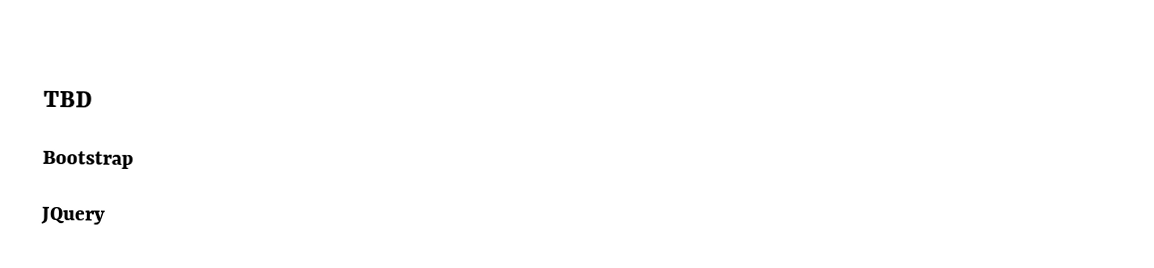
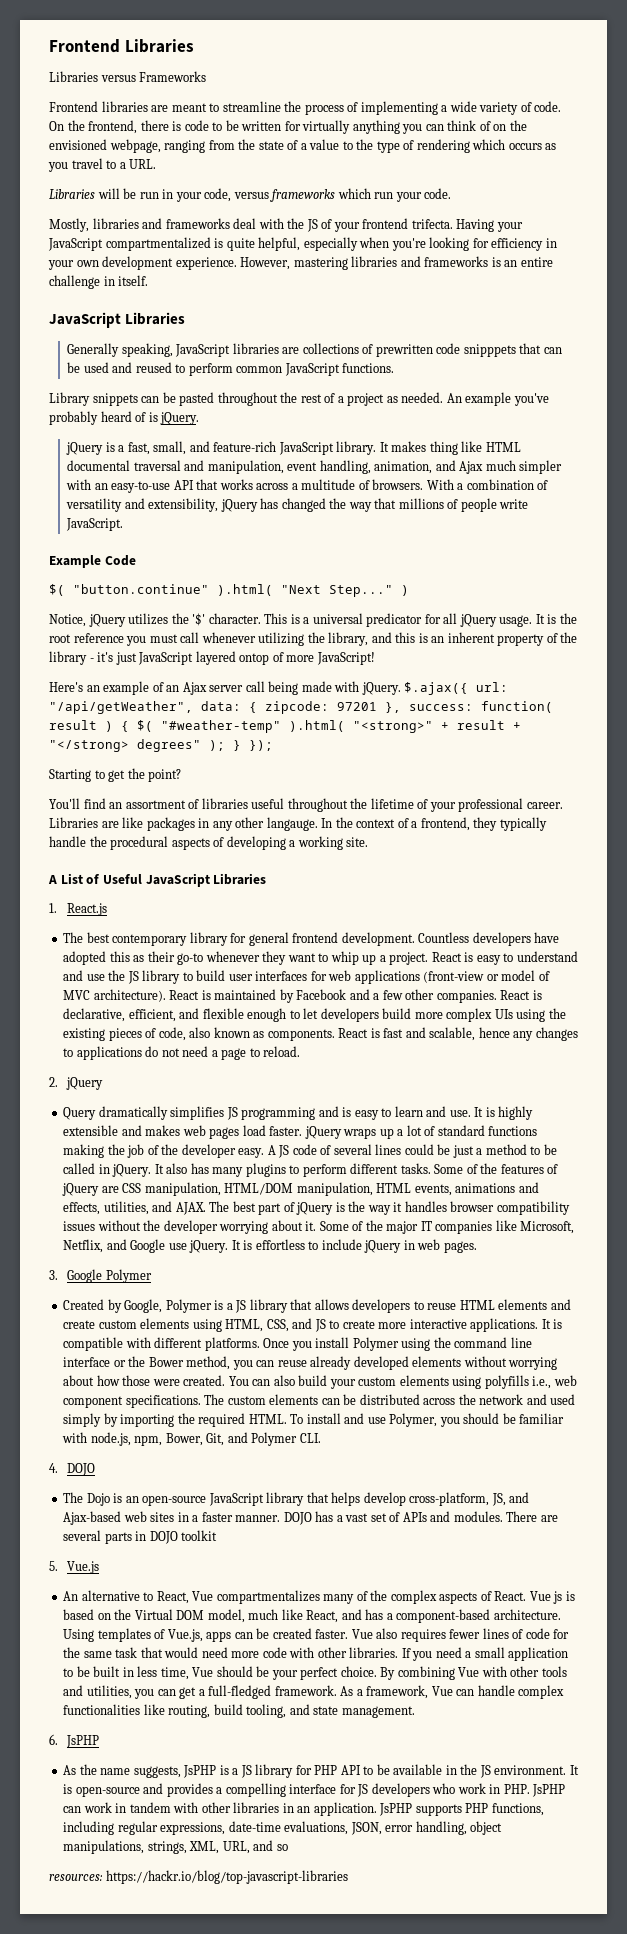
[43,90,93,108] [42,150,134,170] [40,206,105,225] TBD // Bootstrap // JQuery -> [49,39,194,53] [49,71,207,82] [49,101,562,115] [49,120,527,134] [49,139,557,153] [48,158,157,172] [49,188,452,202] [49,218,523,232] [48,237,557,251] [48,256,553,270] [49,275,149,289] [49,312,186,328] [67,343,562,357] [67,362,395,376] [49,392,549,406] [49,411,200,425] [66,441,521,455] [67,460,563,474] [66,479,549,493] [66,498,529,512] [66,518,124,531] [49,555,136,568] [49,584,409,597] [49,613,577,627] [49,632,578,646] [49,651,375,665] [49,681,509,695] [49,701,553,714] [49,720,521,733] [49,739,273,752] [49,768,182,782] [49,798,563,812] [49,817,547,831] [49,836,369,850] [48,873,267,887] [49,903,108,916] [63,932,560,946] [63,951,578,965] [63,970,550,984] [63,989,542,1003] [63,1008,566,1022] [63,1027,578,1041] [63,1046,301,1060] [49,1077,104,1090] [63,1106,534,1120] [63,1125,538,1139] [63,1144,557,1158] [63,1163,559,1177] [62,1182,539,1196] [63,1201,570,1215] [63,1220,575,1234] [63,1239,477,1253] [49,1269,152,1283] [63,1299,571,1313] [63,1318,563,1332] [63,1337,532,1351] [63,1356,558,1370] [63,1375,577,1389] [63,1394,576,1408] [63,1413,565,1427] [62,1432,321,1446] [49,1463,96,1476] [63,1492,530,1506] [63,1511,558,1525] [63,1530,218,1544] [49,1561,100,1574] [63,1590,575,1604] [63,1609,561,1623] [63,1628,570,1642] [63,1647,569,1661] [63,1666,567,1680] [63,1685,565,1699] [63,1704,415,1718] [49,1734,100,1748] [63,1764,579,1778] [63,1783,566,1797] [63,1802,544,1816] [63,1821,503,1835] [63,1840,288,1854] [49,1870,348,1884] Frontend Libraries // Libraries versus Frameworks // Frontend libraries are meant to streamline the process of implementing a wide variety of code. On the frontend, there is code to be written for virtually anything you can think of on the envisioned webpage, ranging from the state of a value to the type of rendering which occurs as you travel to a URL. // Libraries will be run in your code, versus frameworks which run your code. // Mostly, libraries and frameworks deal with the JS of your frontend trifecta. Having your JavaScript compartmentalized is quite helpful, especially when you're looking for efficiency in your own development experience. However, mastering libraries and frameworks is an entire challenge in itself. // JavaScript Libraries // Generally speaking, JavaScript libraries are collections of prewritten code snipppets that can be used and reused to perform common JavaScript functions. // Library snippets can be pasted throughout the rest of a project as needed. An example you've probably heard of is jQuery. // jQuery is a fast, small, and feature-rich JavaScript library. It makes thing like HTML documental traversal and manipulation, event handling, animation, and Ajax much simpler with an easy-to-use API that works across a multitude of browsers. With a combination of versatility and extensibility, jQuery has changed the way that millions of people write JavaScript. // Example Code // $( "button.continue" ).html( "Next Step..." ) // Notice, jQuery utilizes the '$' character. This is a universal predicator for all jQuery usage. It is the root reference you must call whenever utilizing the library, and this is an inherent property of the library - it's just JavaScript layered ontop of more JavaScript! // Here's an example of an Ajax server call being made with jQuery. $.ajax({ url: "/api/getWeather", data: { zipcode: 97201 }, success: function( result ) { $( "#weather-temp" ).html( "<strong>" + result + "</strong> degrees" ); } }); // Starting to get the point? // You'll find an assortment of libraries useful throughout the lifetime of your professional career. Libraries are like packages in any other langauge. In the context of a frontend, they typically handle the procedural aspects of developing a working site. // A List of Useful JavaScript Libraries // 1. React.js // The best contemporary library for general frontend development. Countless developers have adopted this as their go-to whenever they want to whip up a project. React is easy to understand and use the JS library to build user interfaces for web applications (front-view or model of MVC architecture). React is maintained by Facebook and a few other companies. React is declarative, efficient, and flexible enough to let developers build more complex UIs using the existing pieces of code, also known as components. React is fast and scalable, hence any changes to applications do not need a page to reload. // 2. jQuery // Query dramatically simplifies JS programming and is easy to learn and use. It is highly extensible and makes web pages load faster. jQuery wraps up a lot of standard functions making the job of the developer easy. A JS code of several lines could be just a method to be called in jQuery. It also has many plugins to perform different tasks. Some of the features of jQuery are CSS manipulation, HTML/DOM manipulation, HTML events, animations and effects, utilities, and AJAX. The best part of jQuery is the way it handles browser compatibility issues without the developer worrying about it. Some of the major IT companies like Microsoft, Netflix, and Google use jQuery. It is effortless to include jQuery in web pages. // 3. Google Polymer // Created by Google, Polymer is a JS library that allows developers to reuse HTML elements and create custom elements using HTML, CSS, and JS to create more interactive applications. It is compatible with different platforms. Once you install Polymer using the command line interface or the Bower method, you can reuse already developed elements without worrying about how those were created. You can also build your custom elements using polyfills i.e., web component specifications. The custom elements can be distributed across the network and used simply by importing the required HTML. To install and use Polymer, you should be familiar with node.js, npm, Bower, Git, and Polymer CLI. // 4. DOJO // The Dojo is an open-source JavaScript library that helps develop cross-platform, JS, and Ajax-based web sites in a faster manner. DOJO has a vast set of APIs and modules. There are several parts in DOJO toolkit // 5. Vue.js // An alternative to React, Vue compartmentalizes many of the complex aspects of React. Vue js is based on the Virtual DOM model, much like React, and has a component-based architecture. Using templates of Vue.js, apps can be created faster. Vue also requires fewer lines of code for the same task that would need more code with other libraries. If you need a small application to be built in less time, Vue should be your perfect choice. By combining Vue with other tools and utilities, you can get a full-fledged framework. As a framework, Vue can handle complex functionalities like routing, build tooling, and state management. // 6. JsPHP // As the name suggests, JsPHP is a JS library for PHP API to be available in the JS environment. It is open-source and provides a compelling interface for JS developers who work in PHP. JsPHP can work in tandem with other libraries in an application. JsPHP supports PHP functions, including regular expressions, date-time evaluations, JSON, error handling, object manipulations, strings, XML, URL, and so // resources: https://hackr.io/blog/top-javascript-libraries

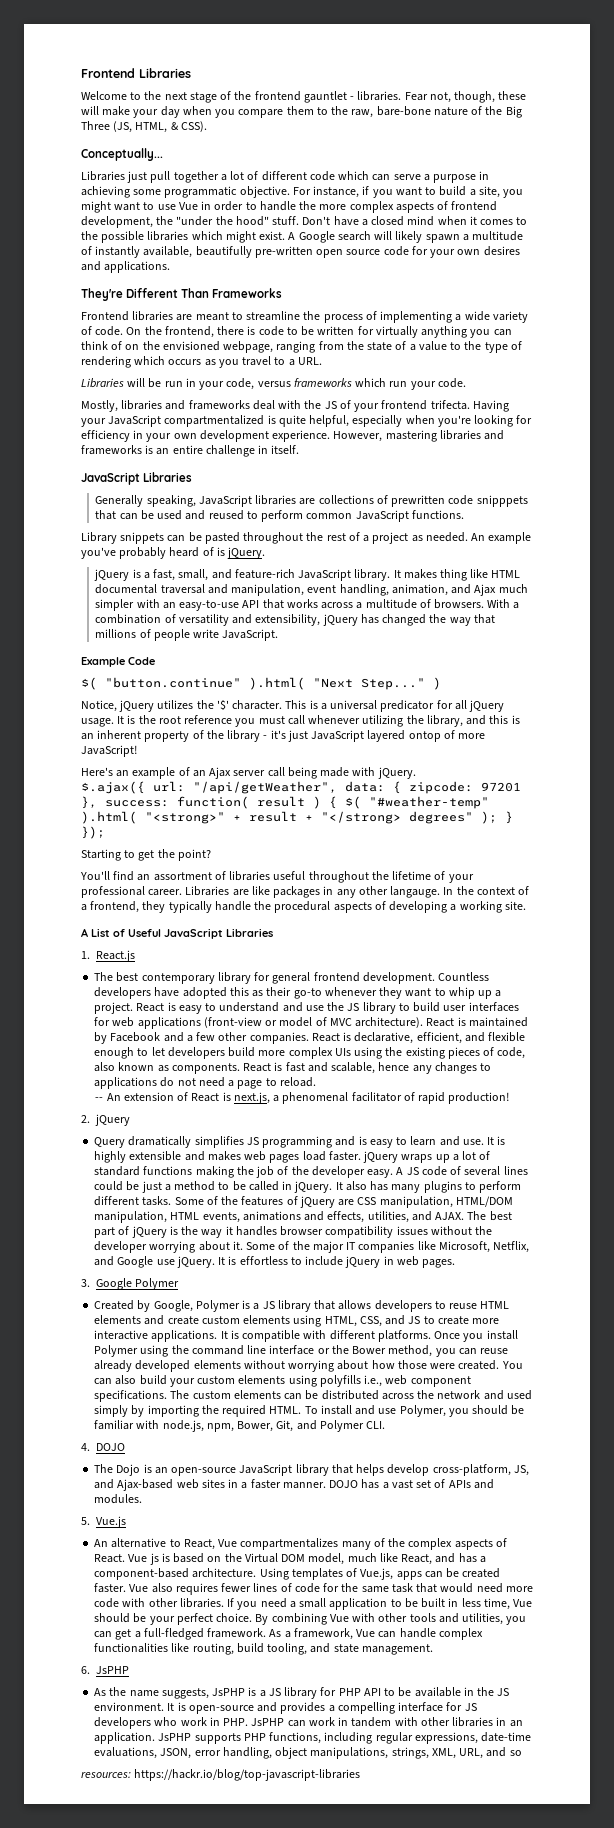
[49,71,136,82] Libraries versus -> [81,91,527,103] [81,106,522,118] [81,121,207,133] [81,148,163,161] [81,171,490,183] [81,186,524,198] [81,201,498,213] [81,216,528,228] [81,231,524,243] [81,246,520,258] [81,261,171,273] [81,288,210,301] Welcome to the next stage of the frontend gauntlet - libraries. Fear not, though, these will make your day when you compare them to the raw, bare-bone nature of the Big Three (JS, HTML, & CSS). // Conceptually... // Libraries just pull together a lot of different code which can serve a purpose in achieving some programmatic objective. For instance, if you want to build a site, you might want to use Vue in order to handle the more complex aspects of frontend development, the "under the hood" stuff. Don't have a closed mind when it comes to the possible libraries which might exist. A Google search will likely spawn a multitude of instantly available, beautifully pre-written open source code for your own desires and applications. // They're Different Than
(401, 688) none -> (416, 773) //
(301, 1051) none -> [95,1092,510,1104] // -- An extension of React is next.js, a phenomenal facilitator of rapid production!
[506,1511,558,1522] [63,1530,218,1544] There are several parts in DOJO toolkit -> (143, 1499) none

